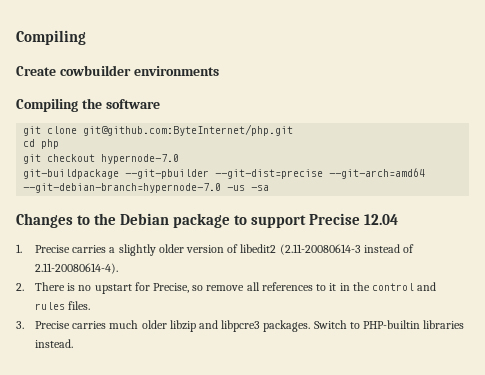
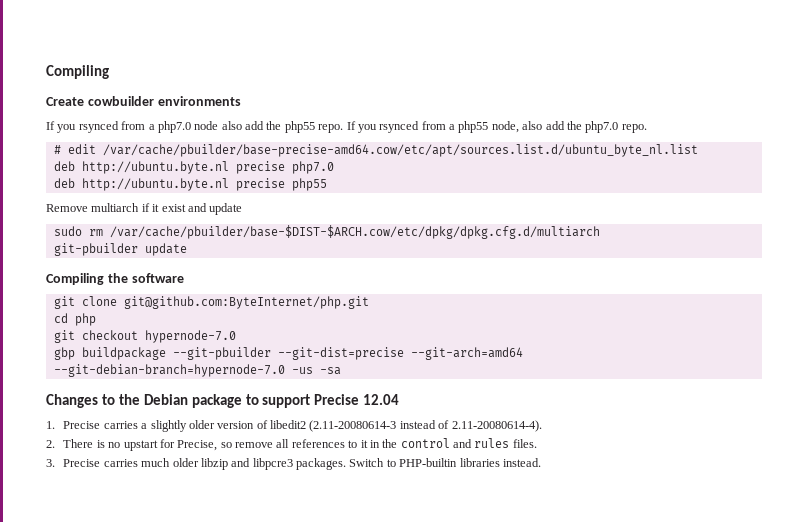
(219, 71) none -> [46,121,647,133] [53,144,698,157] [53,161,334,174] [53,178,327,191] [46,203,243,215] [53,225,600,239] [53,243,187,256] // If you rsynced from a php7.0 node also add the php55 repo. If you rsynced from a php55 node, also add the php7.0 repo. // # edit /var/cache/pbuilder/base-precise-amd64.cow/etc/apt/sources.list.d/ubuntu_byte_nl.list // deb http://ubuntu.byte.nl precise php7.0 // deb http://ubuntu.byte.nl precise php55 // Remove multiarch if it exist and update // sudo rm /var/cache/pbuilder/base-$DIST-$ARCH.cow/etc/dpkg/dpkg.cfg.d/multiarch // git-pbuilder update
[23,169,120,179] git-buildpackage -> [53,347,166,360] gbp buildpackage

